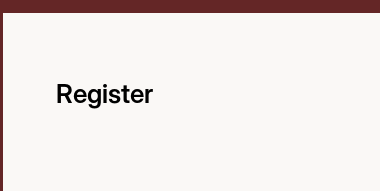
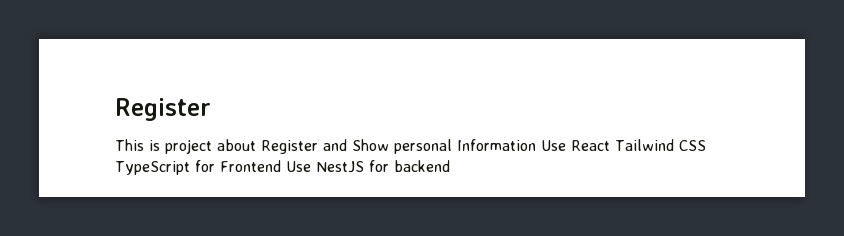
[56,84,153,109] Register -> [115,98,211,121] [115,139,706,154] [115,160,450,175] Register // This is project about Register and Show personal Information Use React Tailwind CSS TypeScript for Frontend Use NestJS for backend

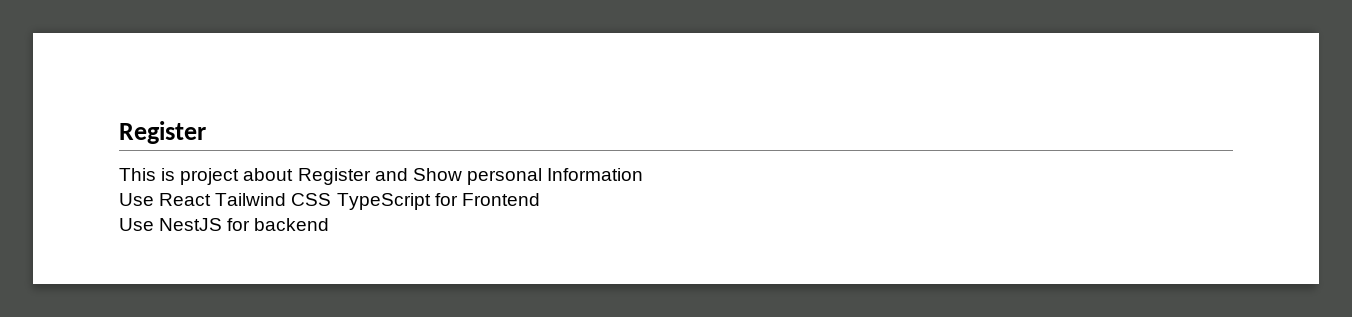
(536, 145) none -> (644, 174) //
(281, 166) none -> (540, 199) //

